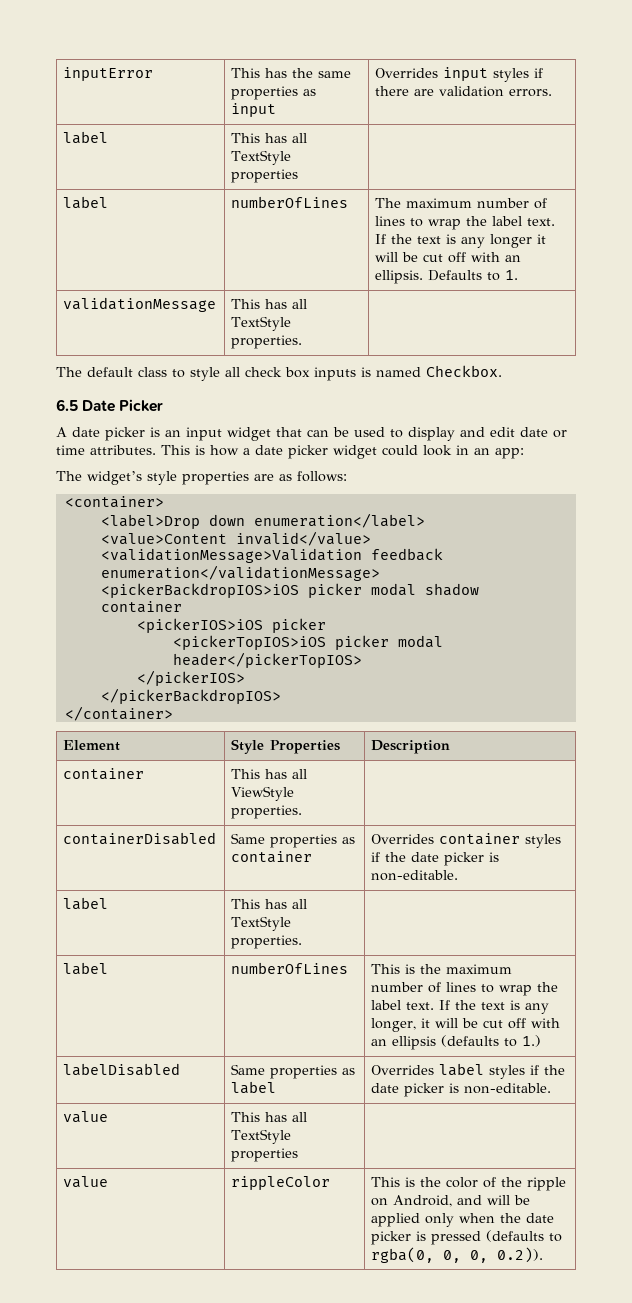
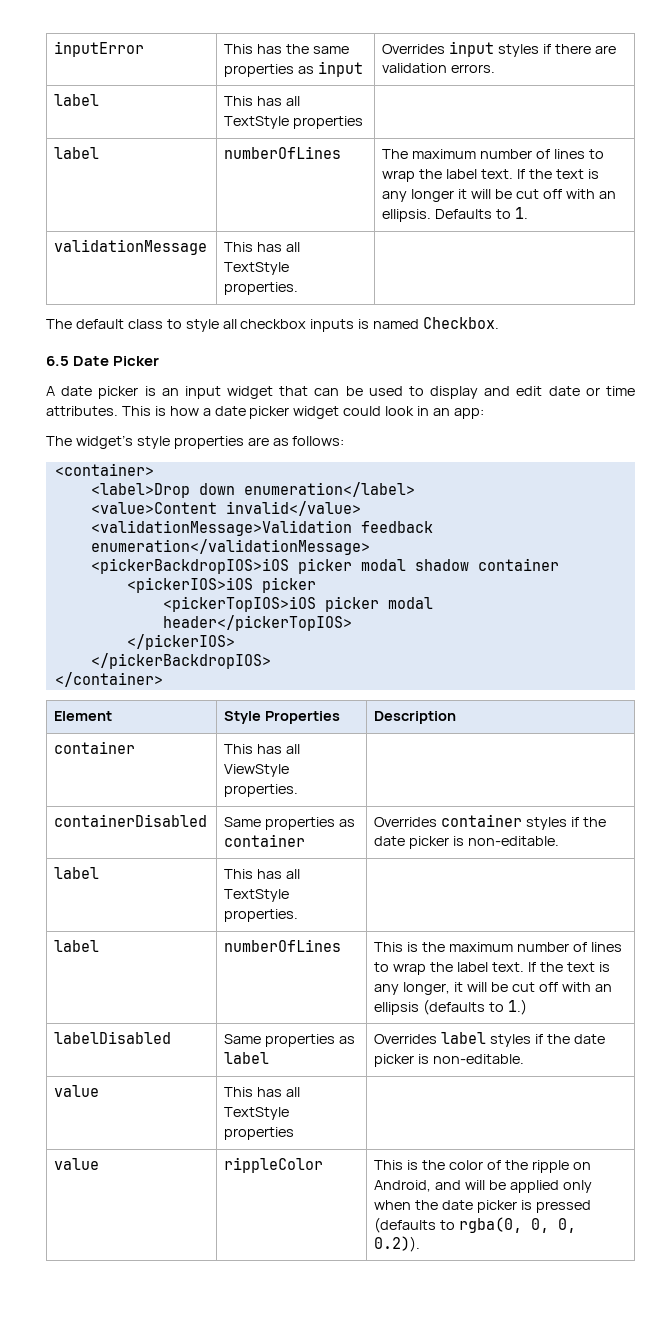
[245,367,310,378] check box -> [240,319,307,329] checkbox

